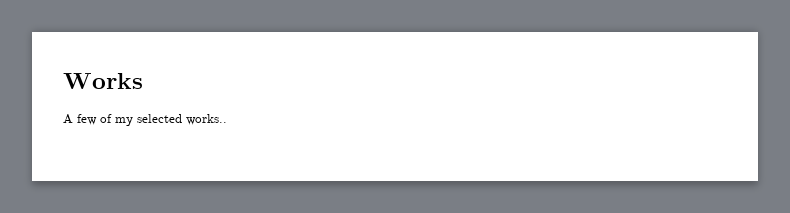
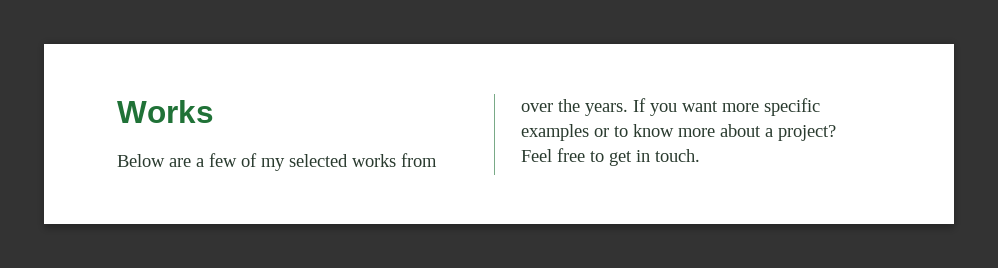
[63,114,73,124] A -> [117,154,204,167] Below are a
[186,114,227,125] works.. -> [352,153,437,167] [521,98,820,116] [521,124,836,141] [521,148,700,166] works from over the years. If you want more specific examples or to know more about a project? Feel free to get in touch.

